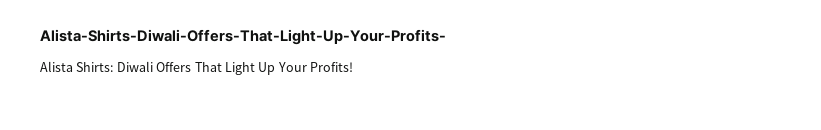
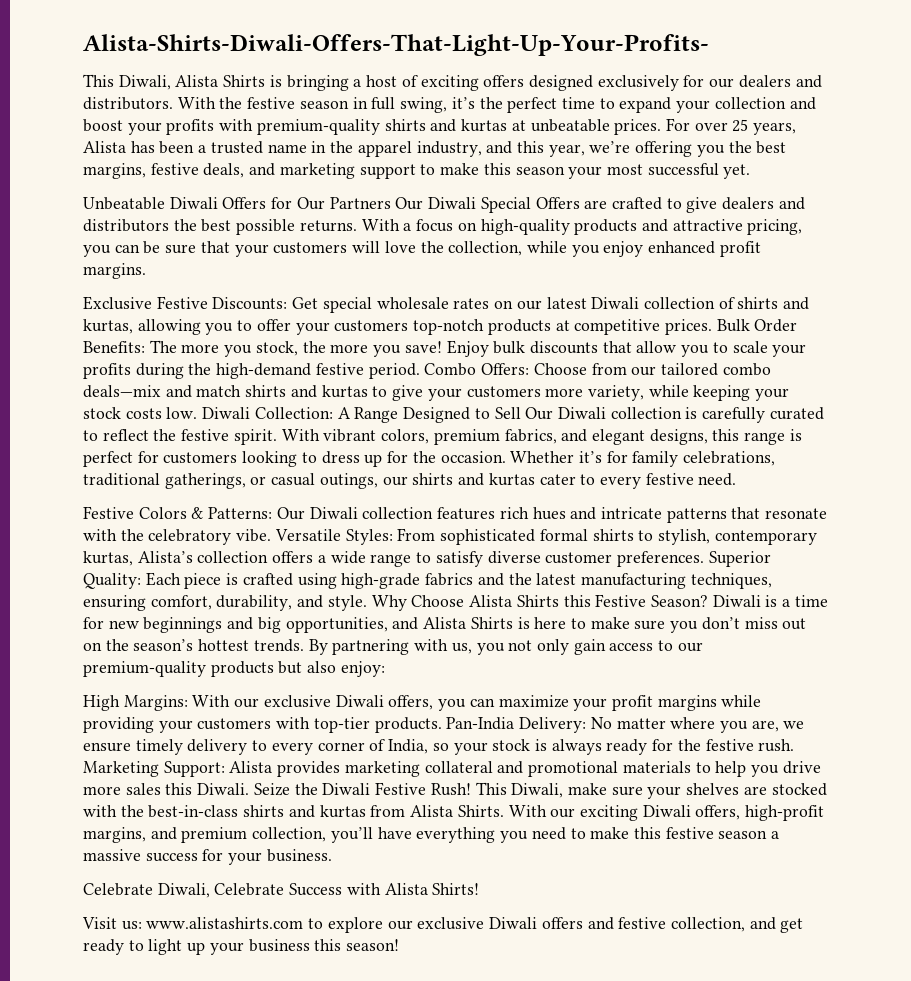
[40,61,353,75] Alista Shirts: Diwali Offers That Light Up Your Profits! -> [83,74,822,91] [83,97,816,113] [83,118,797,135] [83,141,787,157] [83,163,751,179] [83,197,805,213] [83,219,803,235] [83,241,761,257] [83,263,146,279] [83,296,810,313] [83,319,798,335] [83,340,807,357] [83,363,771,379] [83,385,790,401] [83,407,824,423] [83,429,802,445] [83,451,776,467] [83,473,737,489] [83,506,828,523] [83,528,817,545] [83,551,771,567] [83,572,772,589] [83,594,828,611] [83,617,807,633] [83,639,703,655] [83,661,385,677] [83,695,762,711] [83,717,805,733] [83,739,795,755] [83,761,821,777] [83,782,827,799] [83,805,825,821] [83,827,780,843] [83,849,332,865] [83,883,480,898] [82,917,804,933] [83,939,400,955] This Diwali, Alista Shirts is bringing a host of exciting offers designed exclusively for our dealers and distributors. With the festive season in full swing, it’s the perfect time to expand your collection and boost your profits with premium-quality shirts and kurtas at unbeatable prices. For over 25 years, Alista has been a trusted name in the apparel industry, and this year, we’re offering you the best margins, festive deals, and marketing support to make this season your most successful yet. // Unbeatable Diwali Offers for Our Partners Our Diwali Special Offers are crafted to give dealers and distributors the best possible returns. With a focus on high-quality products and attractive pricing, you can be sure that your customers will love the collection, while you enjoy enhanced profit margins. // Exclusive Festive Discounts: Get special wholesale rates on our latest Diwali collection of shirts and kurtas, allowing you to offer your customers top-notch products at competitive prices. Bulk Order Benefits: The more you stock, the more you save! Enjoy bulk discounts that allow you to scale your profits during the high-demand festive period. Combo Offers: Choose from our tailored combo deals—mix and match shirts and kurtas to give your customers more variety, while keeping your stock costs low. Diwali Collection: A Range Designed to Sell Our Diwali collection is carefully curated to reflect the festive spirit. With vibrant colors, premium fabrics, and elegant designs, this range is perfect for customers looking to dress up for the occasion. Whether it’s for family celebrations, traditional gatherings, or casual outings, our shirts and kurtas cater to every festive need. // Festive Colors & Patterns: Our Diwali collection features rich hues and intricate patterns that resonate with the celebratory vibe. Versatile Styles: From sophisticated formal shirts to stylish, contemporary kurtas, Alista’s collection offers a wide range to satisfy diverse customer preferences. Superior Quality: Each piece is crafted using high-grade fabrics and the latest manufacturing techniques, ensuring comfort, durability, and style. Why Choose Alista Shirts this Festive Season? Diwali is a time for new beginnings and big opportunities, and Alista Shirts is here to make sure you don’t miss out on the season’s hottest trends. By partnering with us, you not only gain access to our premium-quality products but also enjoy: // High Margins: With our exclusive Diwali offers, you can maximize your profit margins while providing your customers with top-tier products. Pan-India Delivery: No matter where you are, we ensure timely delivery to every corner of India, so your stock is always ready for the festive rush. Marketing Support: Alista provides marketing collateral and promotional materials to help you drive more sales this Diwali. Seize the Diwali Festive Rush! This Diwali, make sure your shelves are stocked with the best-in-class shirts and kurtas from Alista Shirts. With our exciting Diwali offers, high-profit margins, and premium collection, you’ll have everything you need to make this festive season a massive success for your business. // Celebrate Diwali, Celebrate Success with Alista Shirts! // Visit us: www.alistashirts.com to explore our exclusive Diwali offers and festive collection, and get ready to light up your business this season!

